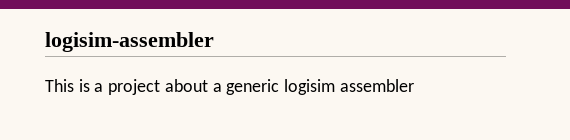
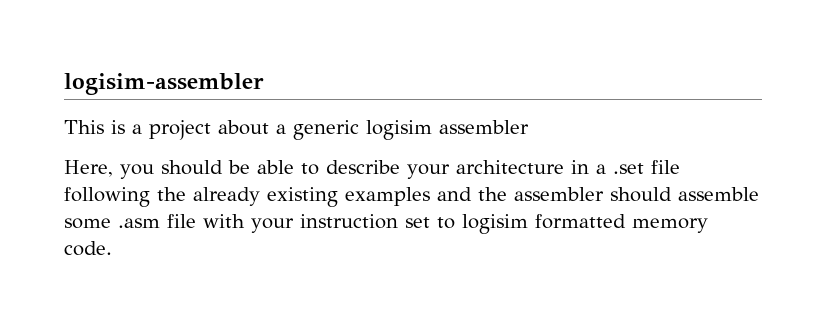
(414, 85) none -> [64,160,680,179] [64,187,759,207] [64,214,708,234] [64,241,112,256] // Here, you should be able to describe your architecture in a .set file following the already existing examples and the assembler should assemble some .asm file with your instruction set to logisim formatted memory code.

